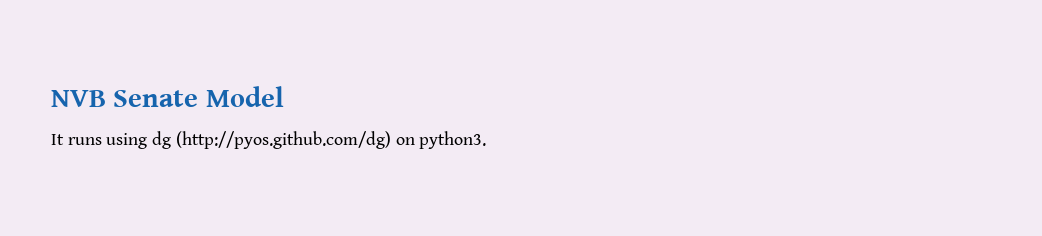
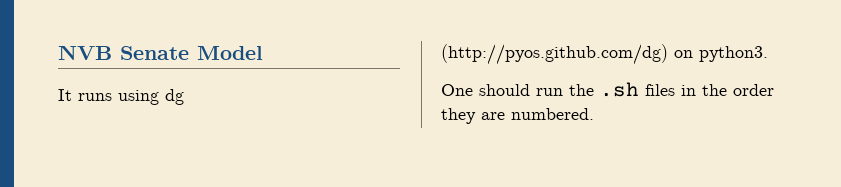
(487, 140) none -> [441,82,774,97] [441,108,594,124] // One should run the .sh files in the order they are numbered.

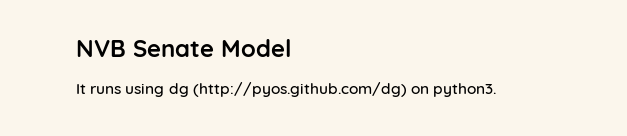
[441,82,774,97] [441,108,594,124] // One should run the .sh files in the order they are numbered. -> (497, 90) none

